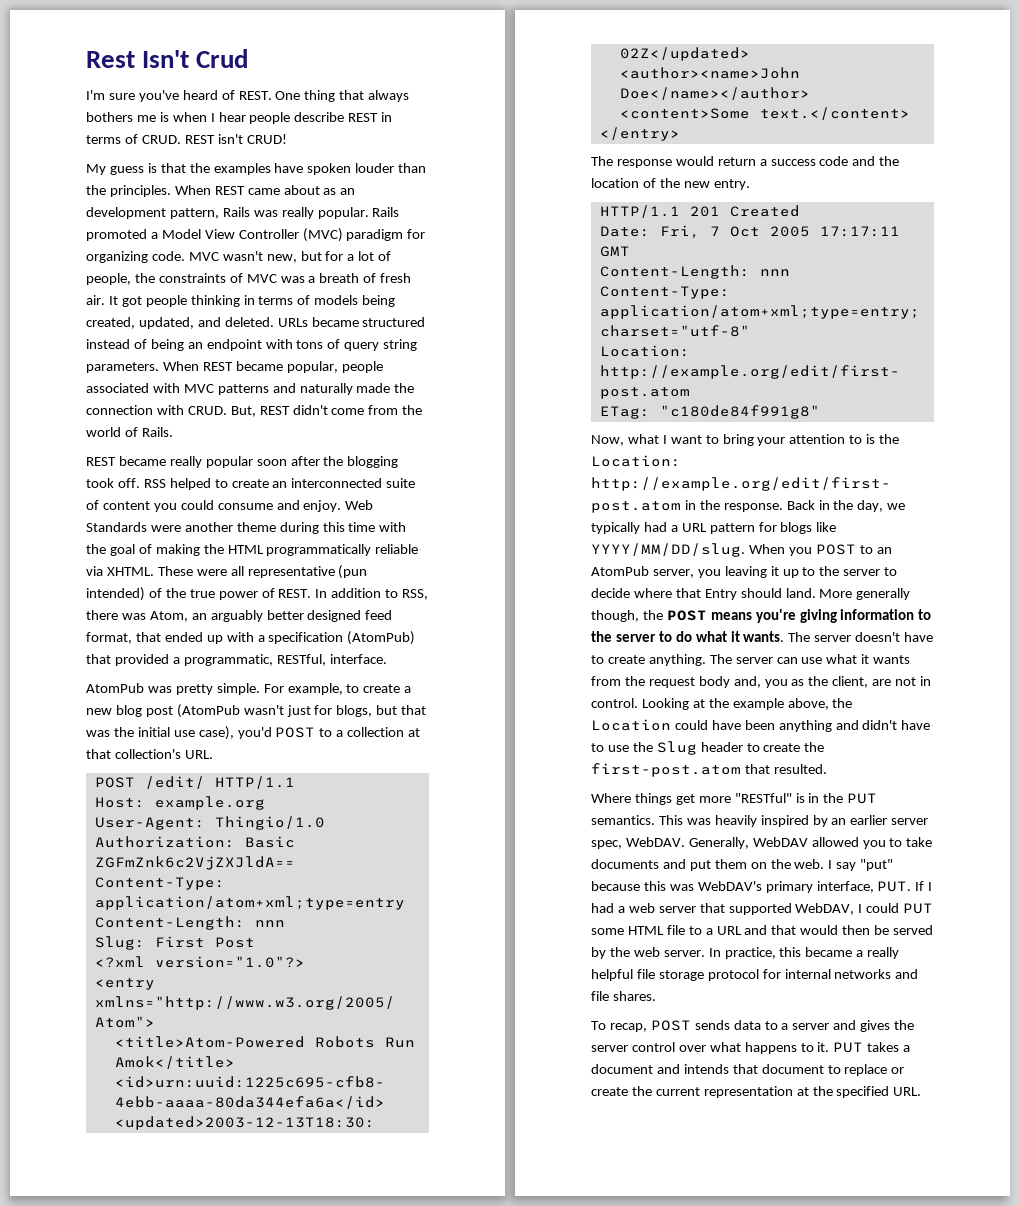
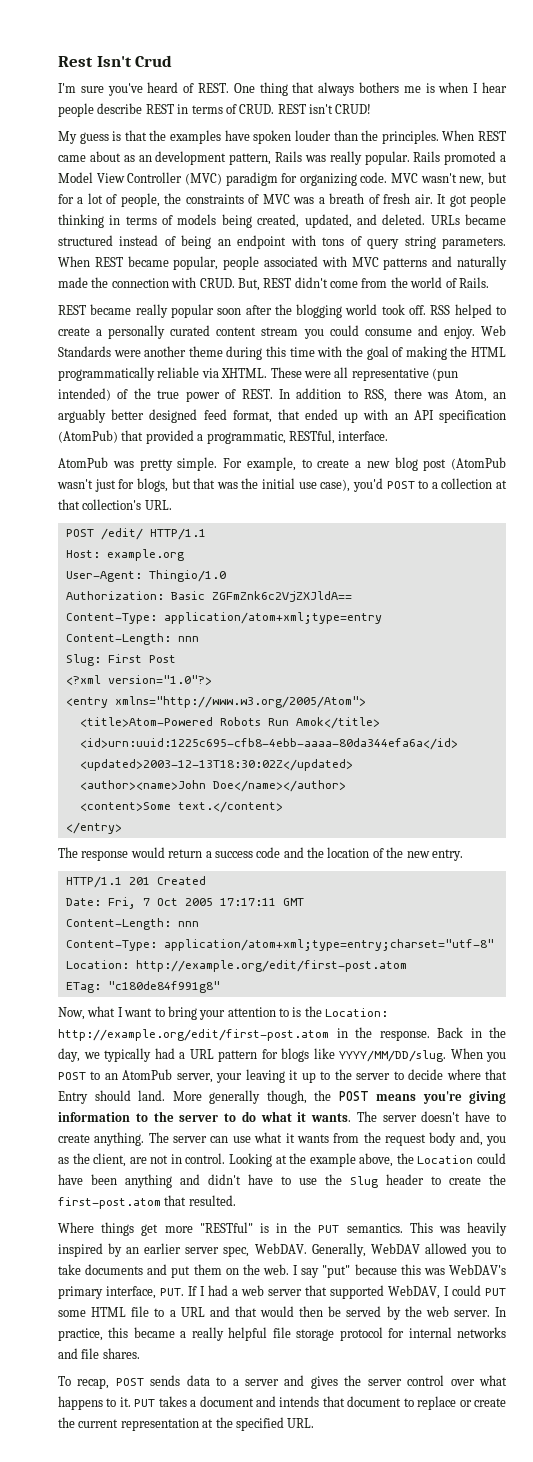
(399, 462) none -> [345,304,378,315] world
[272,478,416,488] [86,500,150,510] an interconnected suite of content -> [96,325,299,339] a personally curated content stream
[257,635,265,642] a -> [394,410,434,420] an API
[697,569,721,578] you -> [216,1073,243,1083] your

